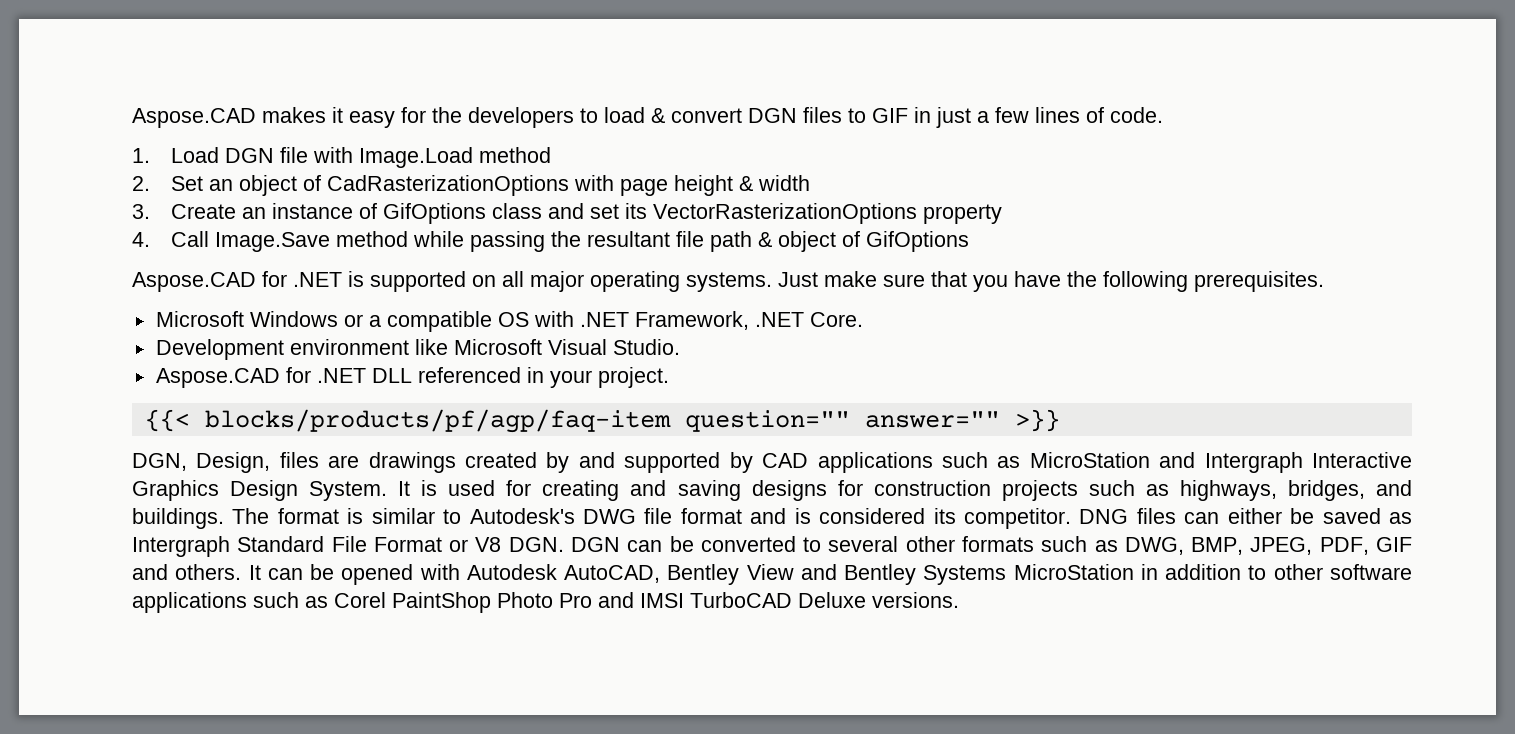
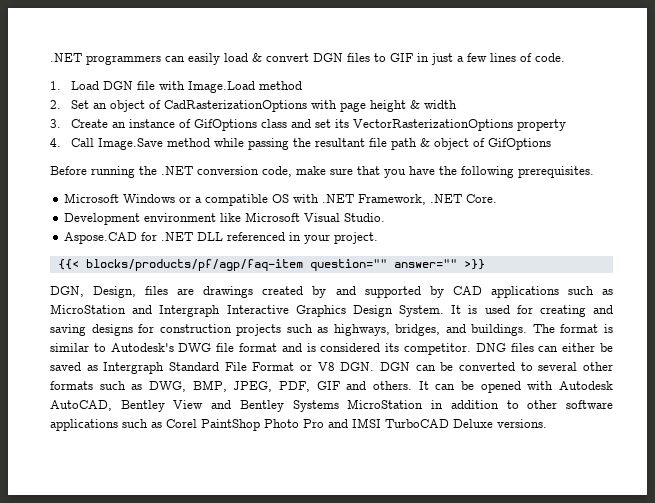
[132,107,598,128] Aspose.CAD makes it easy for the developers to -> [50,53,220,65] .NET programmers can easily
[132,271,818,292] Aspose.CAD for .NET is supported on all major operating systems. Just -> [50,166,292,178] Before running the .NET conversion code,

